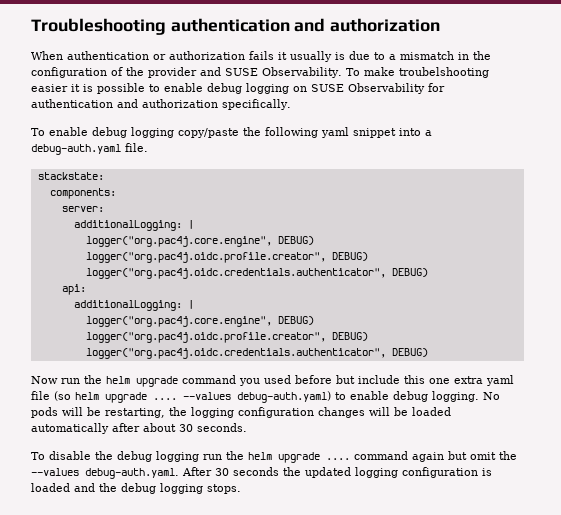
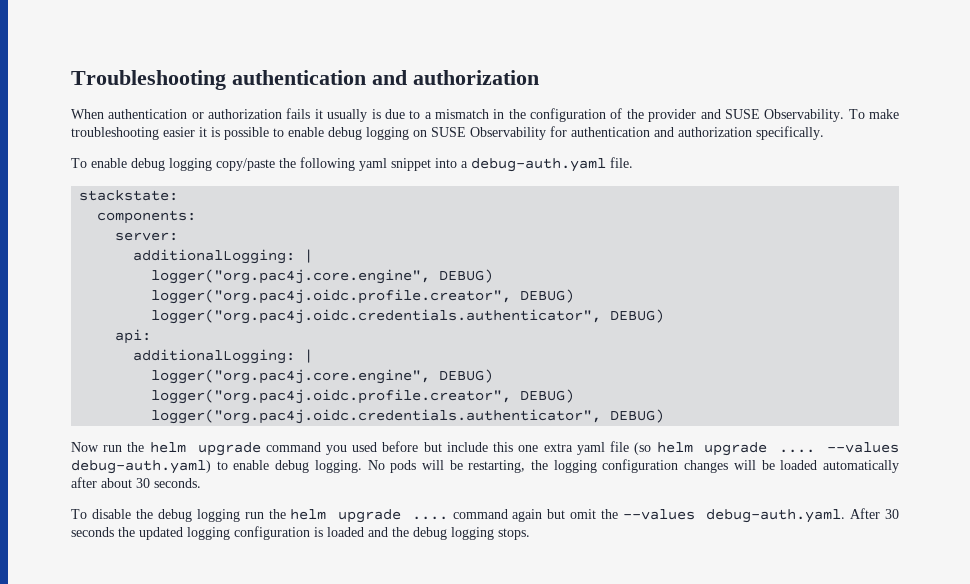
[398,67,489,78] troubelshooting -> [71,127,159,140] troubleshooting

